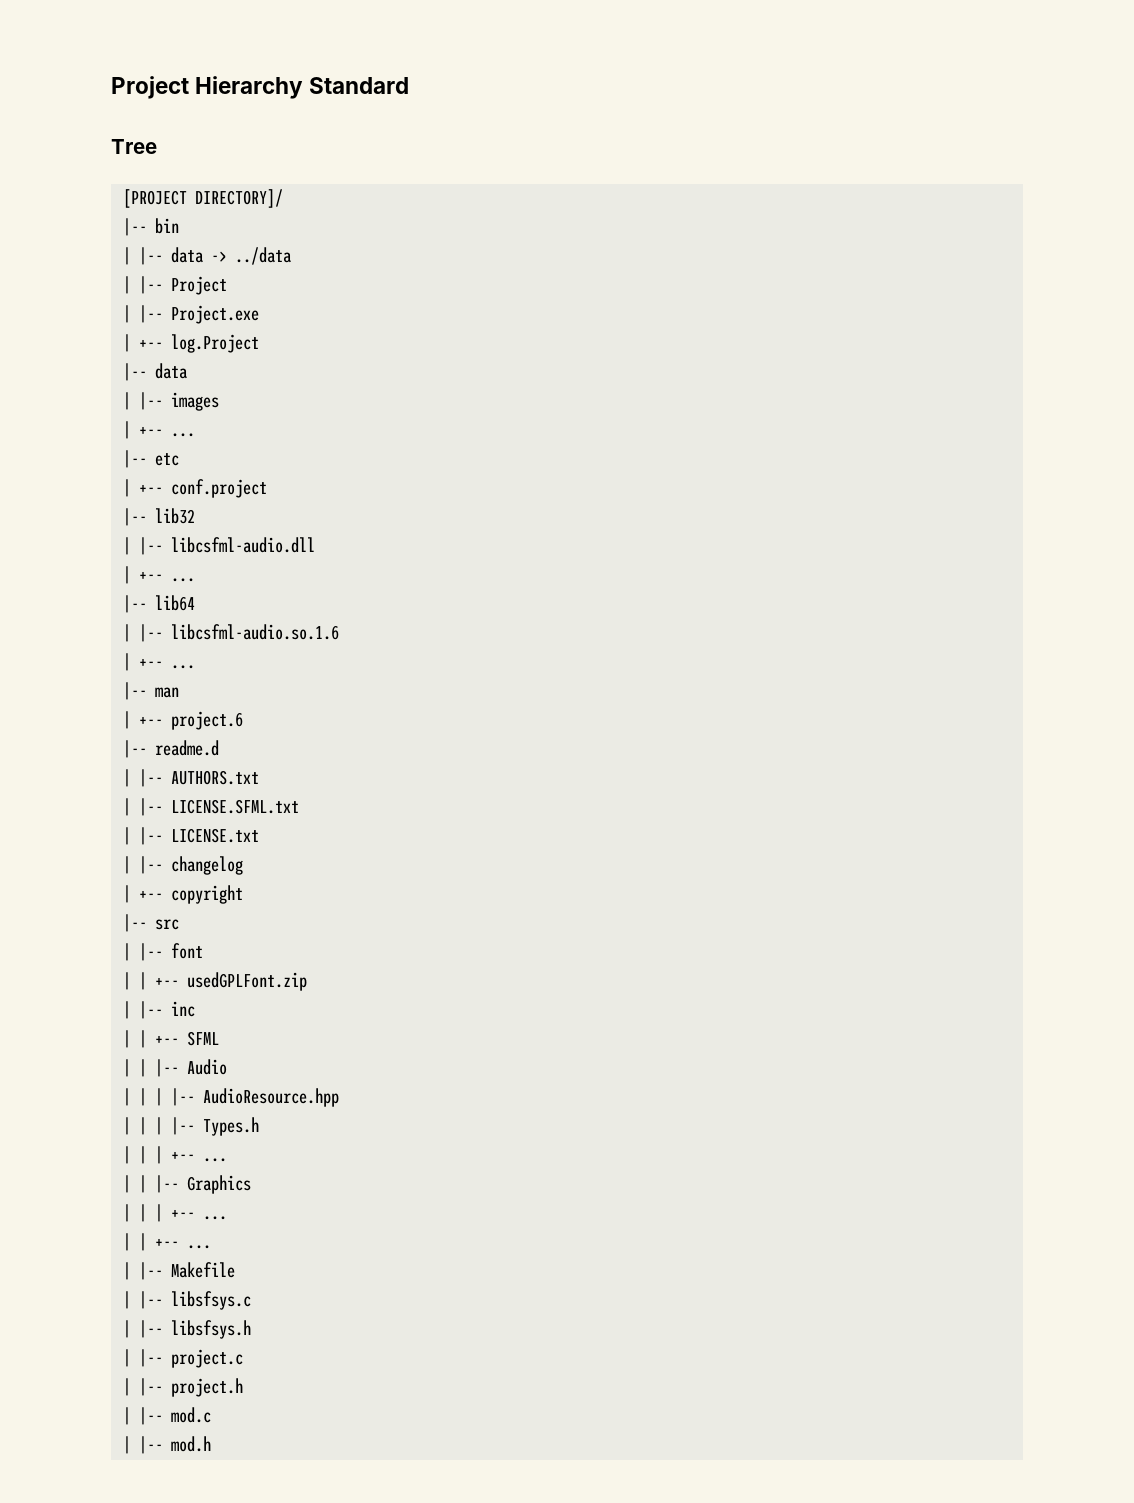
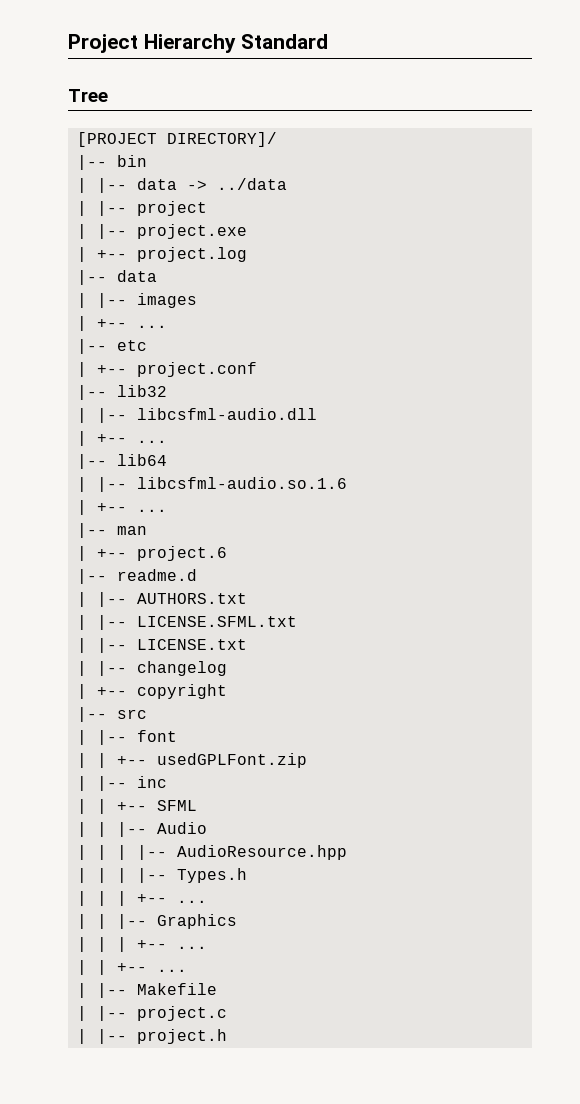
[171,276,228,295] [123,305,260,324] [123,334,260,353] Project // | |-- Project.exe // | +-- log.Project -> [137,201,207,216] [77,224,247,239] [77,247,247,262] project // | |-- project.exe // | +-- project.log
[171,479,268,498] conf.project -> [137,362,257,377] project.conf
[123,1291,252,1310] [123,1320,252,1339] // | |-- libsfsys.c // | |-- libsfsys.h -> (217, 989) none
[123,1407,212,1425] [123,1436,212,1454] // | |-- mod.c // | |-- mod.h -> (227, 1036) none

